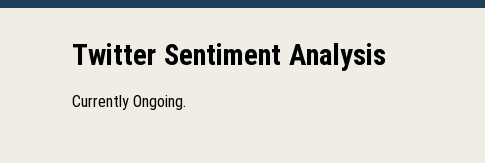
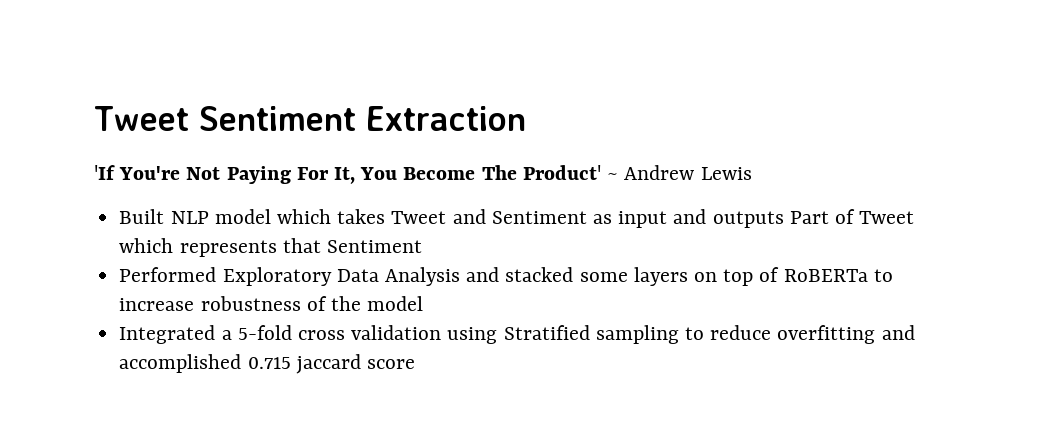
[72,43,386,71] [72,95,187,110] Twitter Sentiment Analysis // Currently Ongoing. -> [94,106,526,131] [94,165,752,184] [119,209,915,228] [119,238,422,257] [119,267,893,286] [119,296,424,311] [119,325,915,344] [119,354,415,374] Tweet Sentiment Extraction // 'If You're Not Paying For It, You Become The Product' ~ Andrew Lewis // Built NLP model which takes Tweet and Sentiment as input and outputs Part of Tweet which represents that Sentiment // Performed Exploratory Data Analysis and stacked some layers on top of RoBERTa to increase robustness of the model // Integrated a 5-fold cross validation using Stratified sampling to reduce overfitting and accomplished 0.715 jaccard score

